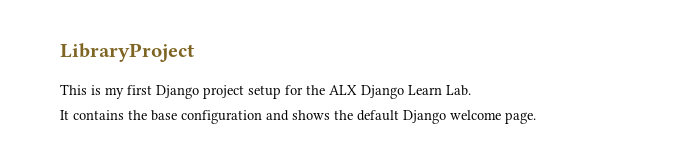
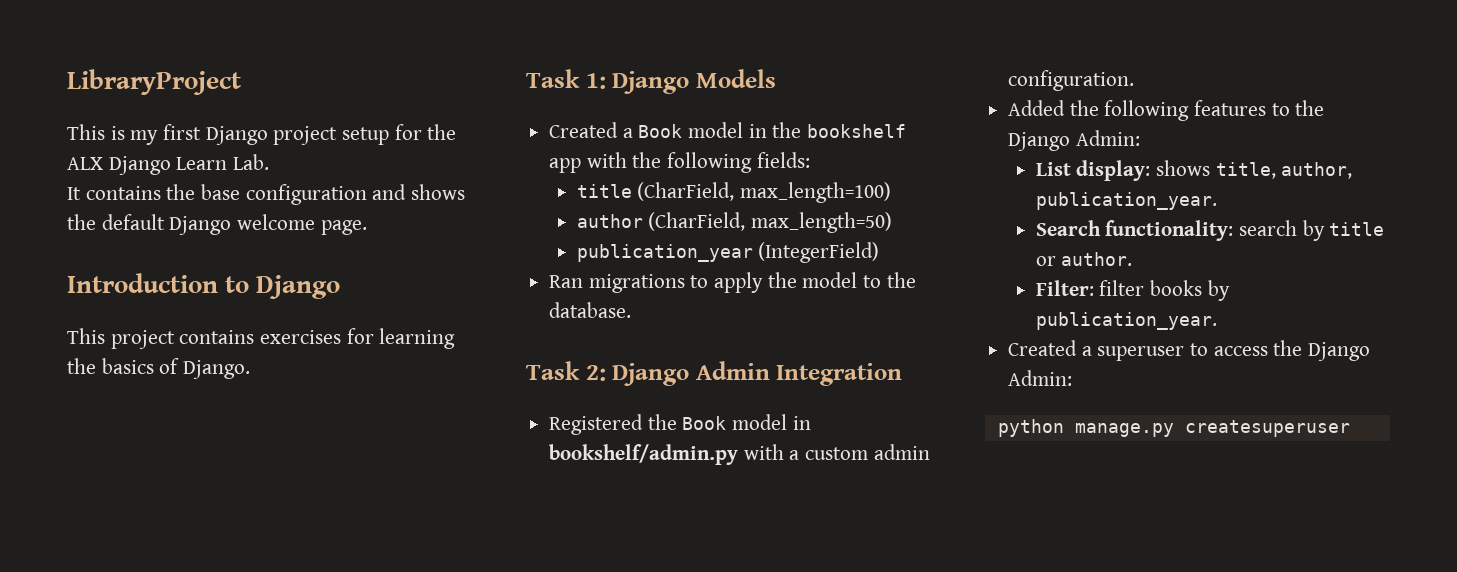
(536, 118) none -> [67,273,341,299] [67,328,456,349] [67,358,251,379] [526,69,776,94] [549,122,907,138] [549,152,810,173] [576,182,892,203] [576,212,893,233] [576,242,880,263] [549,272,916,293] [549,302,632,318] [526,361,903,386] [549,414,811,435] [549,444,930,465] [1008,70,1135,91] [1008,100,1325,121] [1008,130,1140,151] [1035,160,1353,181] [1035,192,1217,210] [1035,220,1385,241] [1035,252,1133,266] [1035,280,1230,301] [1035,312,1217,330] [1008,340,1371,361] [1008,370,1073,386] [997,419,1350,437] // Introduction to Django // This project contains exercises for learning the basics of Django. // Task 1: Django Models // Created a Book model in the bookshelf app with the following fields: // title (CharField, max_length=100) // author (CharField, max_length=50) // publication_year (IntegerField) // Ran migrations to apply the model to the database. // Task 2: Django Admin Integration // Registered the Book model in bookshelf/admin.py with a custom admin configuration. // Added the following features to the Django Admin: // List display: shows title, author, publication_year. // Search functionality: search by title or author. // Filter: filter books by publication_year. // Created a superuser to access the Django Admin: // python manage.py createsuperuser

